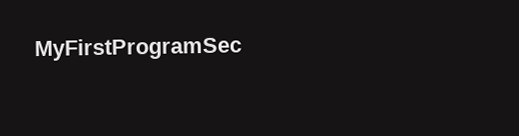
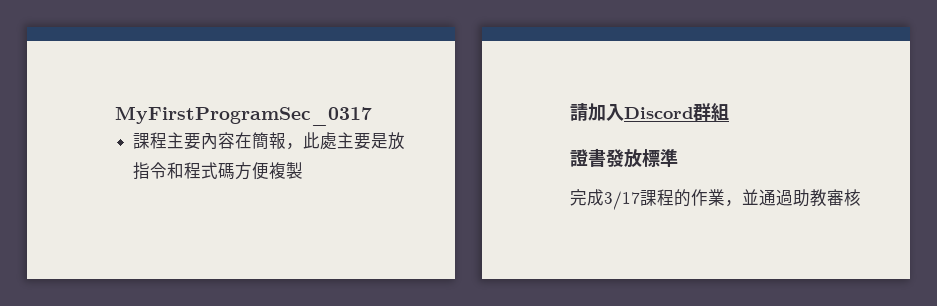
[34,36,242,62] MyFirstProgramSec -> [115,106,372,126] [133,132,406,150] [133,162,304,180] [570,103,729,121] [570,148,678,168] [570,189,861,210] MyFirstProgramSec_0317 // 課程主要內容在簡報，此處主要是放指令和程式碼方便複製 // 請加入Discord群組 // 證書發放標準 // 完成3/17課程的作業，並通過助教審核

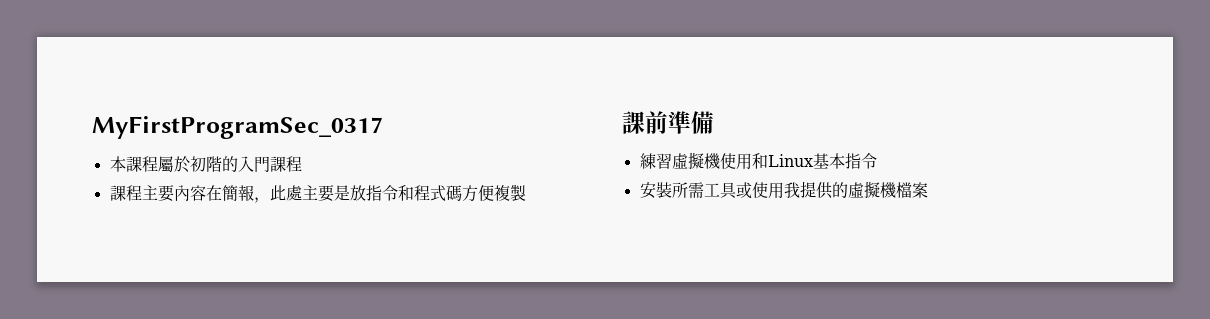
(372, 116) none -> [109,156,302,173] // 本課程屬於初階的入門課程
[570,103,729,121] [570,148,678,168] [570,189,861,210] 請加入Discord群組 // 證書發放標準 // 完成3/17課程的作業，並通過助教審核 -> [622,111,714,134] [639,152,877,170] [639,181,928,199] 課前準備 // 練習虛擬機使用和Linux基本指令 // 安裝所需工具或使用我提供的虛擬機檔案

